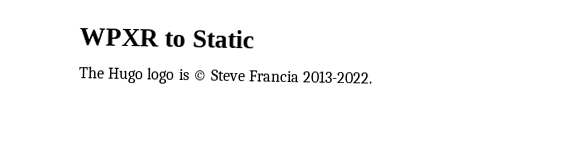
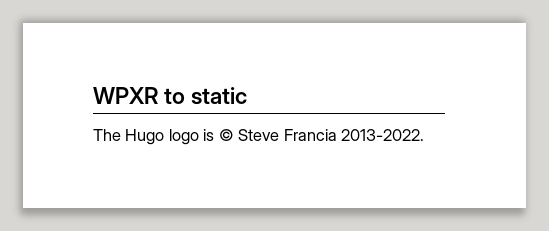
[191,29,254,49] Static -> [191,87,248,105] static

